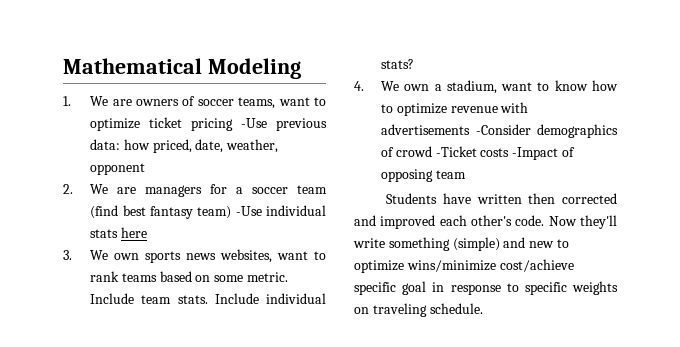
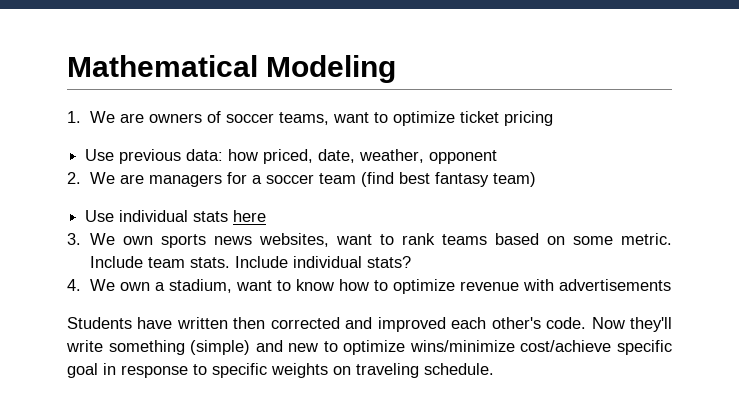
[241,118,268,128] -Use -> [85,149,115,161] // Use
[235,206,262,216] -Use -> [85,210,115,222] // Use
[475,124,618,138] [381,146,576,160] [381,169,466,182] -Consider demographics of crowd -Ticket costs -Impact of opposing team -> (672, 285) none

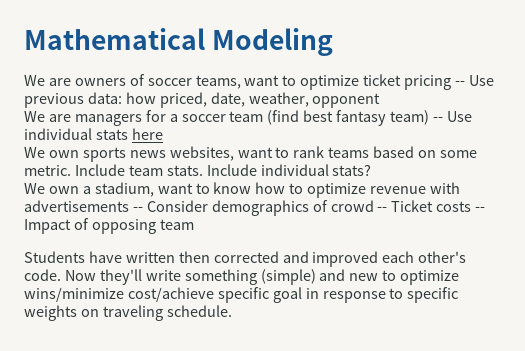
[67,111,81,123] 1. -> (334, 42) none
(554, 118) // -> [455,81,466,86] --
[67,172,81,184] 2. -> (381, 100) none
(537, 179) // -> [433,117,444,122] --
[67,233,81,245] 3. -> (163, 134) none
[67,279,81,291] 4. -> (372, 170) none
(672, 285) none -> [132,200,486,216] [24,218,194,234] -- Consider demographics of crowd -- Ticket costs -- Impact of opposing team

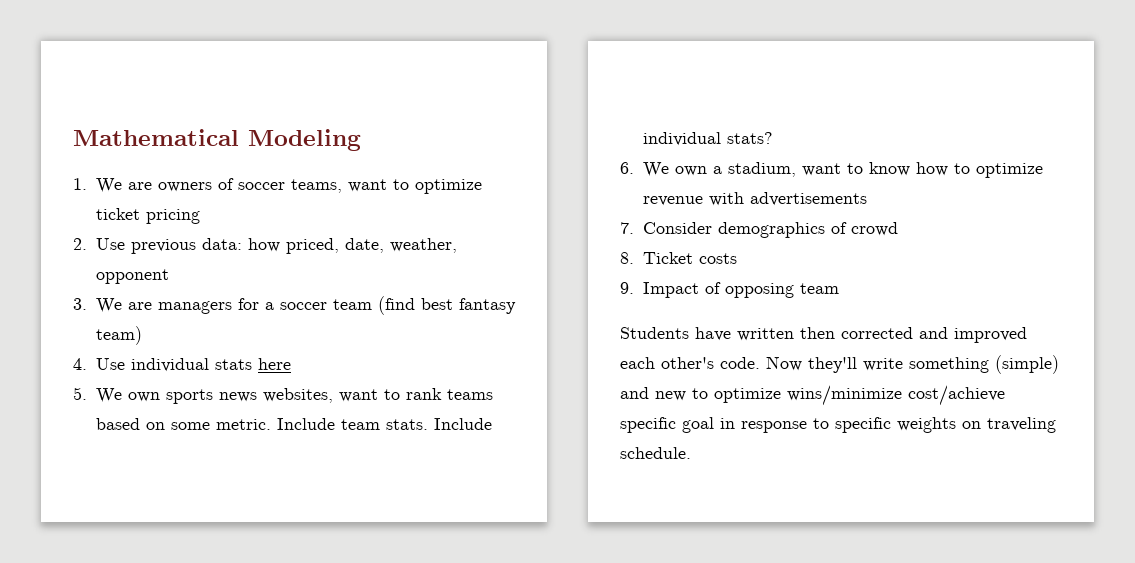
(334, 42) none -> [73,178,87,190] 1.
[455,81,466,86] -- -> [73,238,87,250] // 2.
(381, 100) none -> [73,298,87,310] 3.
[433,117,444,122] -- -> [73,358,87,370] // 4.
(163, 134) none -> [73,387,87,400] 5.
(372, 170) none -> [620,162,634,174] 6.
[132,207,143,212] -- -> [620,222,634,234] // 7.
[377,207,388,212] -- -> [620,252,634,264] // 8.
[475,207,486,212] -- -> [620,282,634,294] // 9.

